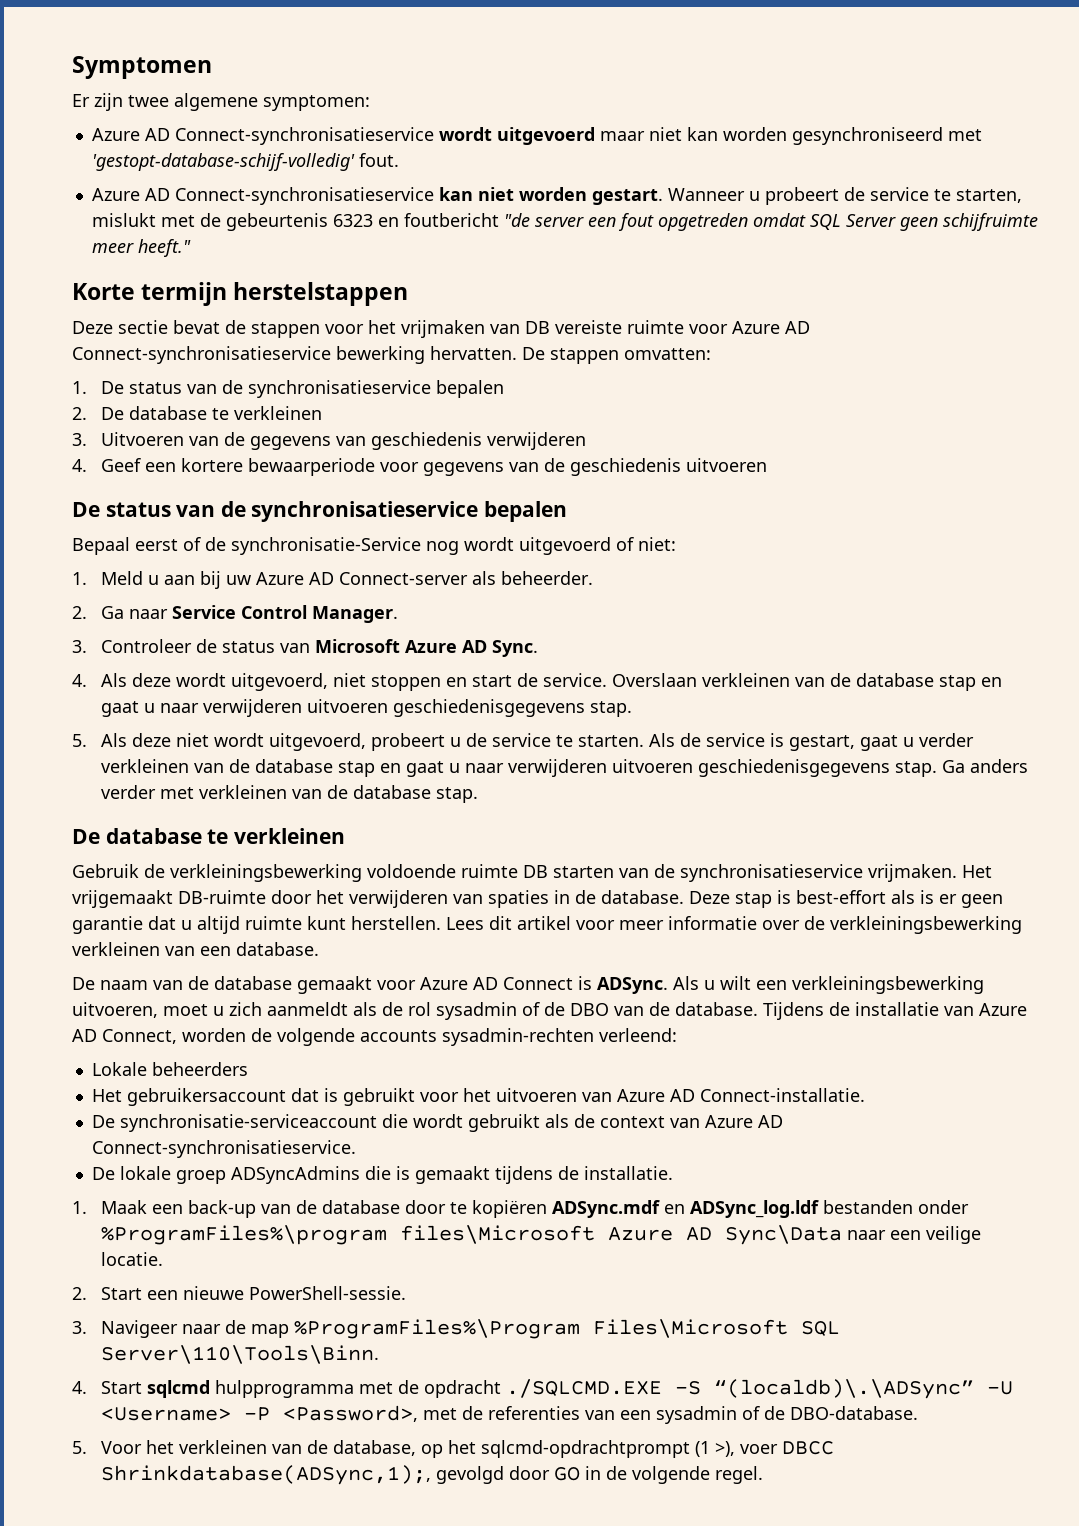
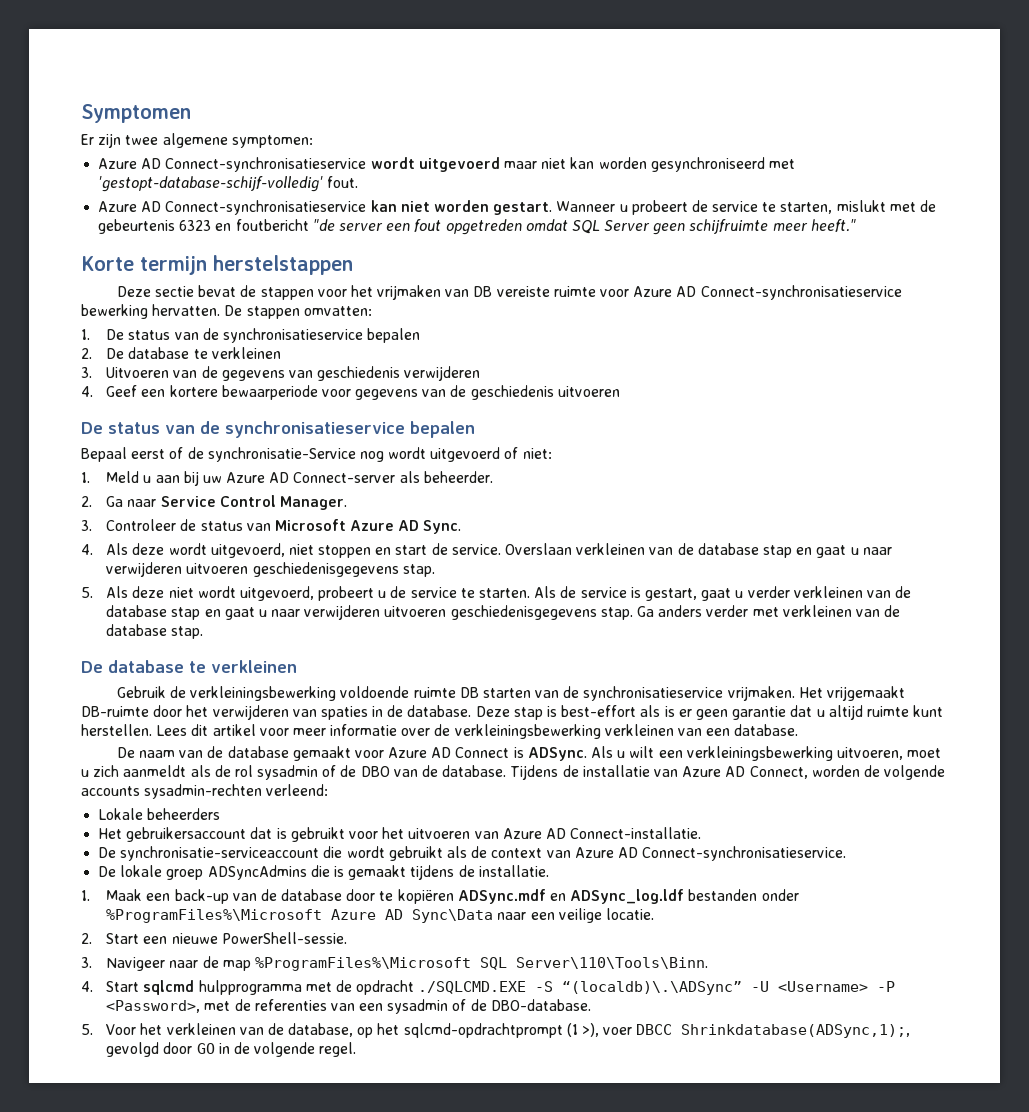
[100,1225,595,1245] %ProgramFiles%\program files\Microsoft -> [106,909,323,923] %ProgramFiles%\Microsoft
[293,1319,788,1339] %ProgramFiles%\Program Files\Microsoft -> [254,957,471,971] %ProgramFiles%\Microsoft

